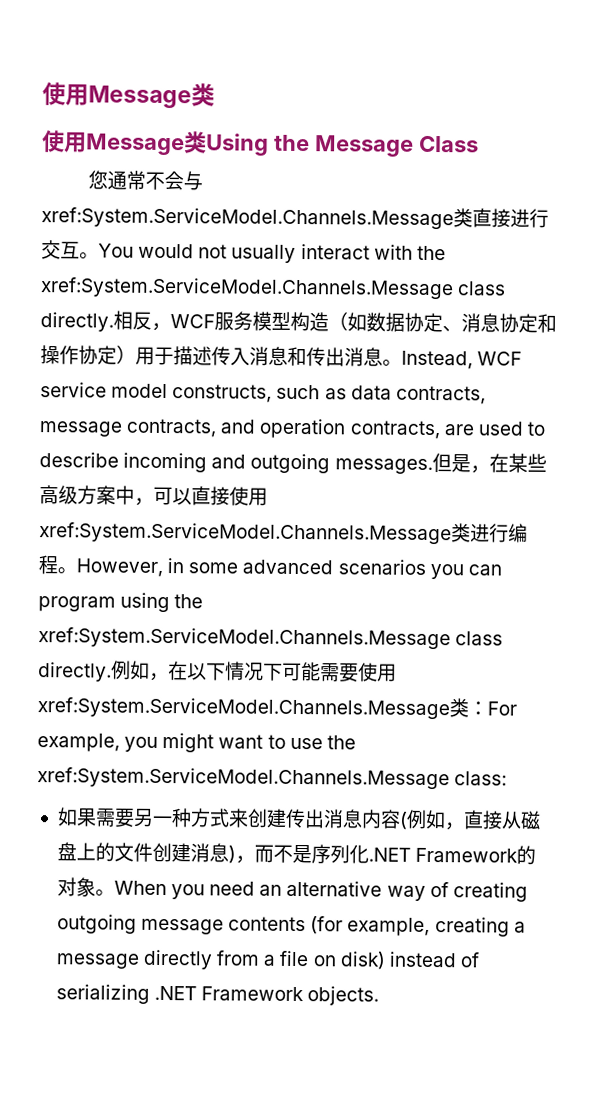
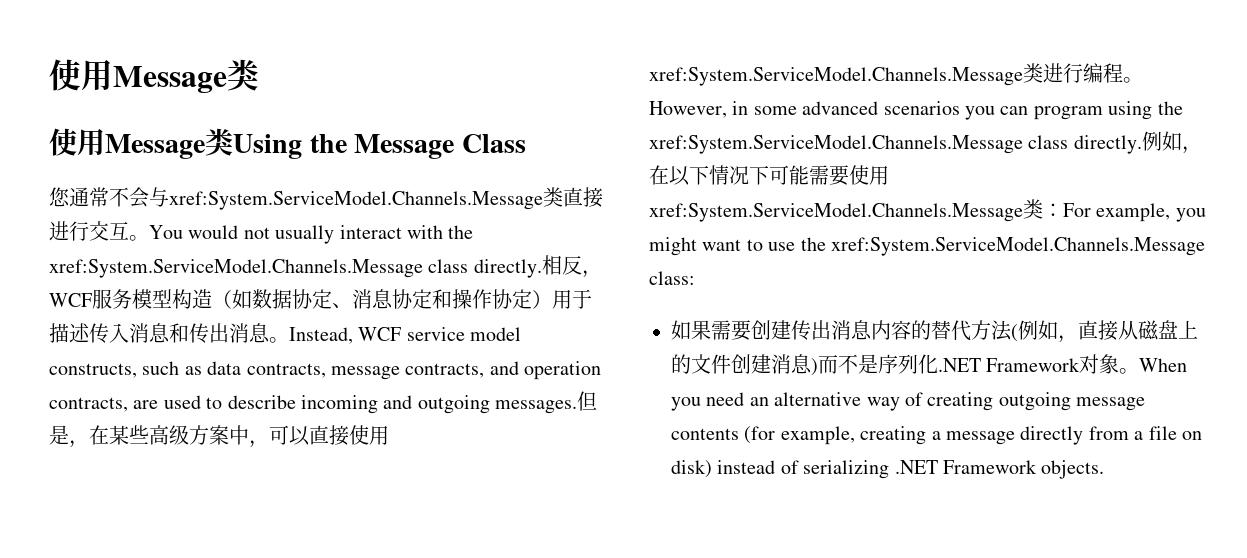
[132,808,249,828] 另一种方式来 -> (751, 330) none
(401, 819) none -> [911,320,1012,341] 的替代方法
[234,855,255,864] ， -> (818, 367) none
[516,845,537,865] 的 -> (1081, 365) none

